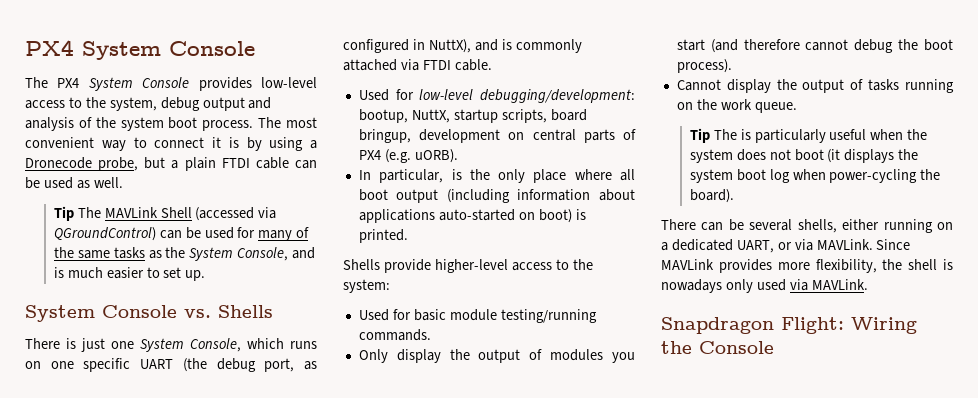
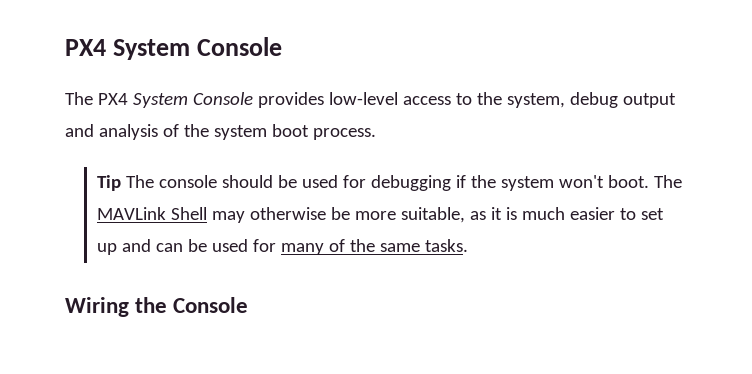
[258,117,317,128] [25,137,317,151] [25,157,318,171] [25,177,123,189] [53,206,277,221] [53,227,156,241] The most convenient way to connect it is by using a Dronecode probe, but a plain FTDI cable can be used as well. // Tip The MAVLink Shell (accessed via QGroundControl) -> [96,175,682,191] [96,207,664,223] [96,239,151,255] // Tip The console should be used for debugging if the system won't boot. The MAVLink Shell may otherwise be more suitable, as it is much easier to set up and
[113,247,316,261] [53,267,206,281] [25,305,273,322] [25,338,317,352] [25,358,318,372] [343,39,582,53] [343,59,492,71] [358,89,635,103] [358,109,587,123] [358,129,636,143] [358,149,458,163] [358,169,635,183] [358,189,635,203] [358,209,586,223] [358,229,408,243] [343,259,593,273] [343,279,390,293] [358,309,597,323] [358,329,431,341] [358,349,635,363] [676,39,953,53] [676,59,732,73] [676,79,954,93] [676,99,797,113] [689,128,928,143] [689,149,919,163] [689,169,941,183] [689,189,734,203] [661,219,953,233] [661,239,911,253] [661,259,953,273] [661,279,868,293] [661,317,844,334] tasks as the System Console, and is much easier to set up. // System Console vs. Shells // There is just one System Console, which runs on one specific UART (the debug port, as configured in NuttX), and is commonly attached via FTDI cable. // Used for low-level debugging/development: bootup, NuttX, startup scripts, board bringup, development on central parts of PX4 (e.g. uORB). // In particular, is the only place where all boot output (including information about applications auto-started on boot) is printed. // Shells provide higher-level access to the system: // Used for basic module testing/running commands. // Only display the output of modules you start (and therefore cannot debug the boot process). // Cannot display the output of tasks running on the work queue. // Tip The is particularly useful when the system does not boot (it displays the system boot log when power-cycling the board). // There can be several shells, either running on a dedicated UART, or via MAVLink. Since MAVLink provides more flexibility, the shell is nowadays only used via MAVLink. // Snapdragon Flight: -> [424,239,468,252] tasks. //

